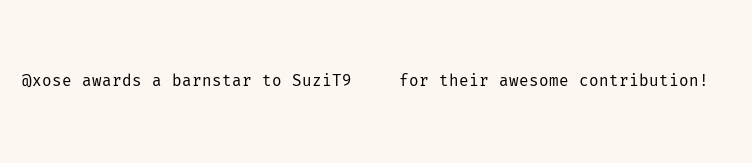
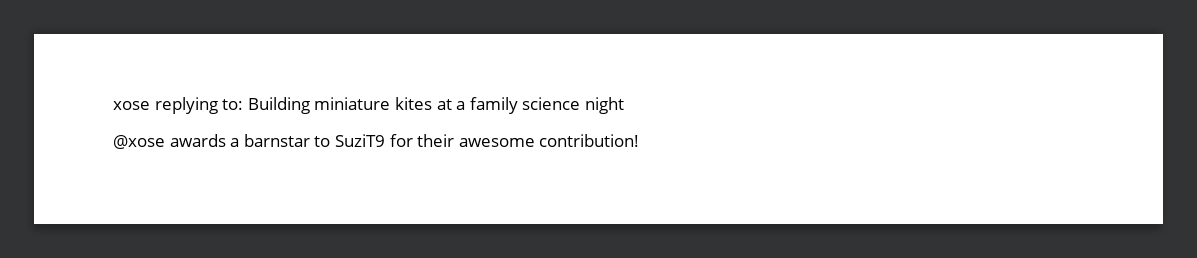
(22, 81) none -> [113,97,624,114] xose replying to: Building miniature kites at a family science night //

